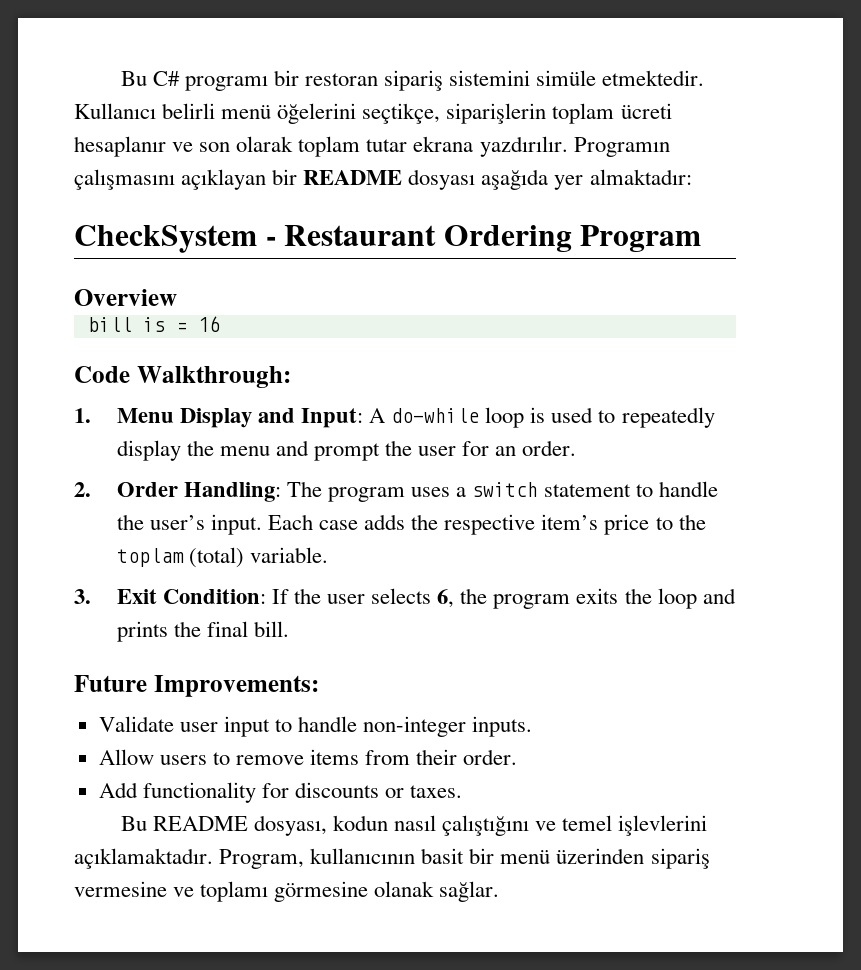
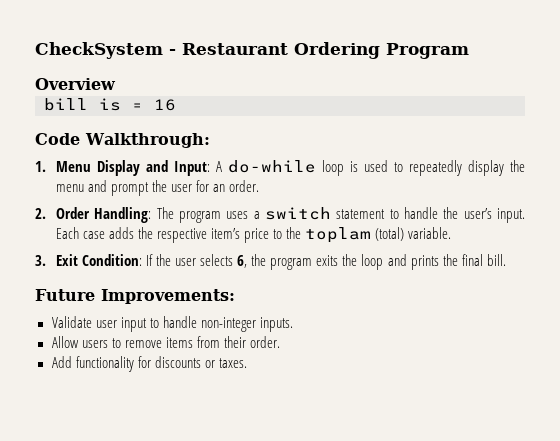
[120,70,705,91] [74,103,672,124] [74,136,670,157] [74,169,692,190] Bu C# programı bir restoran sipariş sistemini simüle etmektedir. Kullanıcı belirli menü öğelerini seçtikçe, siparişlerin toplam ücreti hesaplanır ve son olarak toplam tutar ekrana yazdırılır. Programın çalışmasını açıklayan bir README dosyası aşağıda yer almaktadır: // -> (35, 50) none
[120,815,708,836] [74,848,710,869] [74,881,500,902] // Bu README dosyası, kodun nasıl çalıştığını ve temel işlevlerini açıklamaktadır. Program, kullanıcının basit bir menü üzerinden sipariş vermesine ve toplamı görmesine olanak sağlar. -> (247, 363) none

